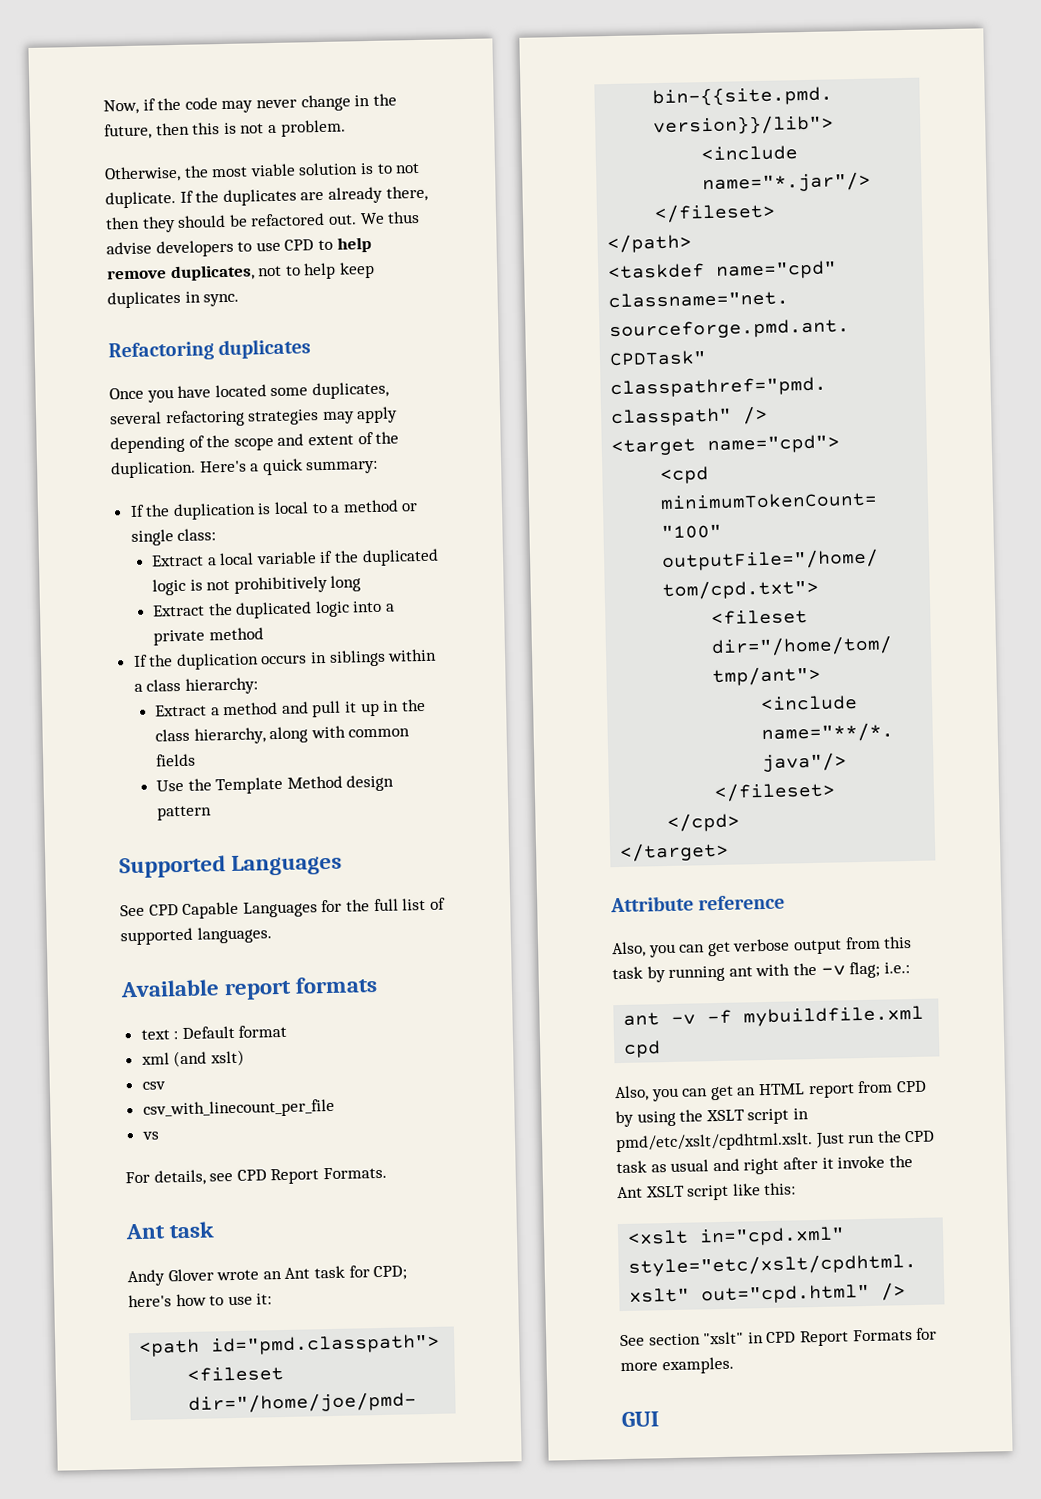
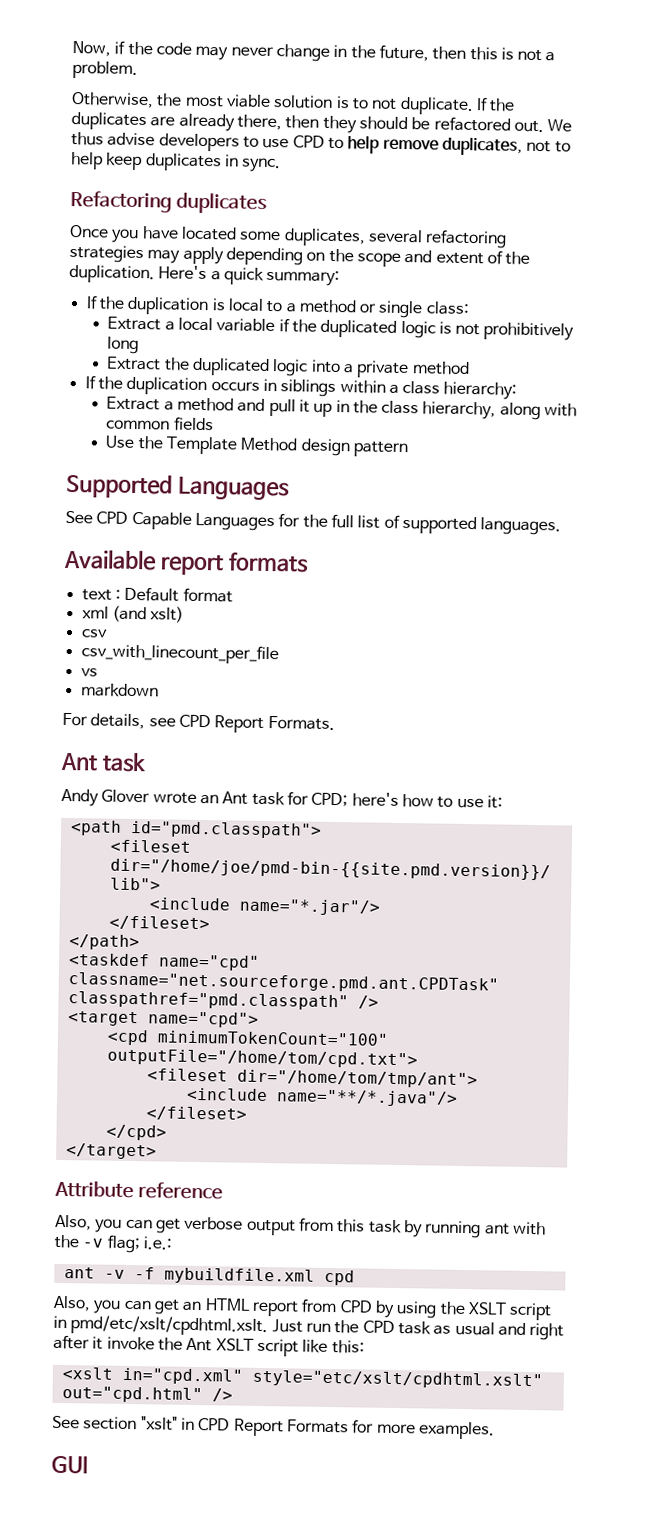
[188,435,205,448] of -> [306,251,326,261] on
(159, 1135) none -> [80,683,159,698] // markdown

